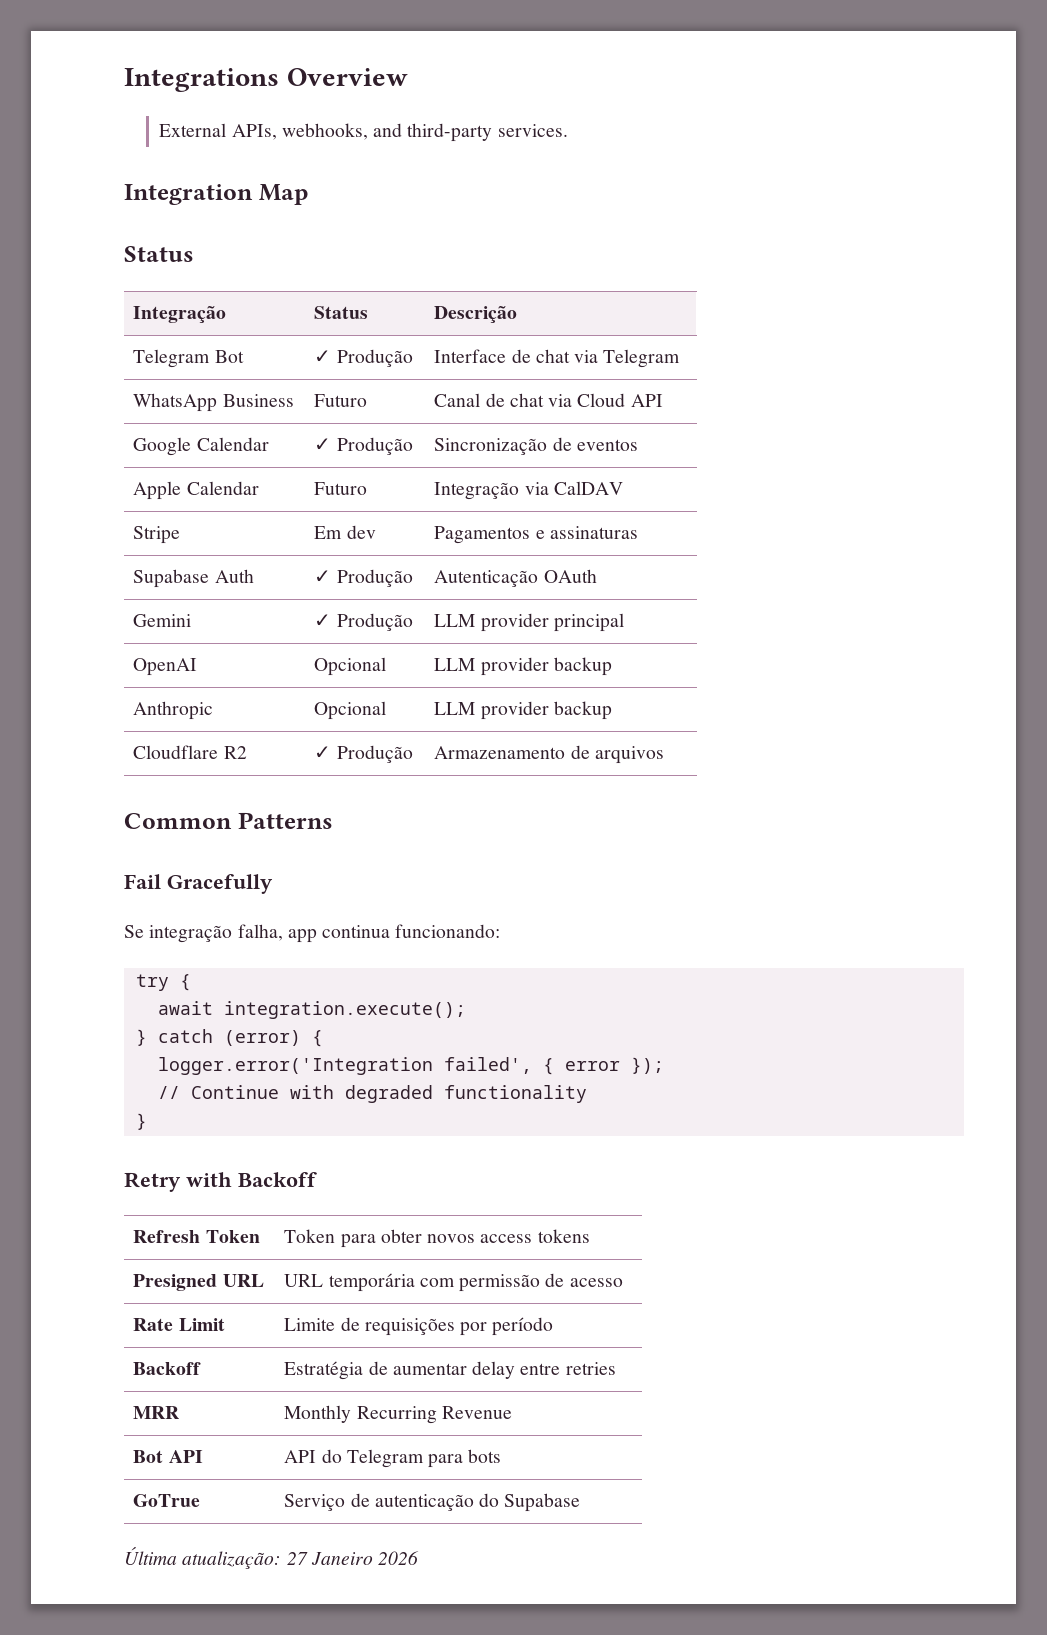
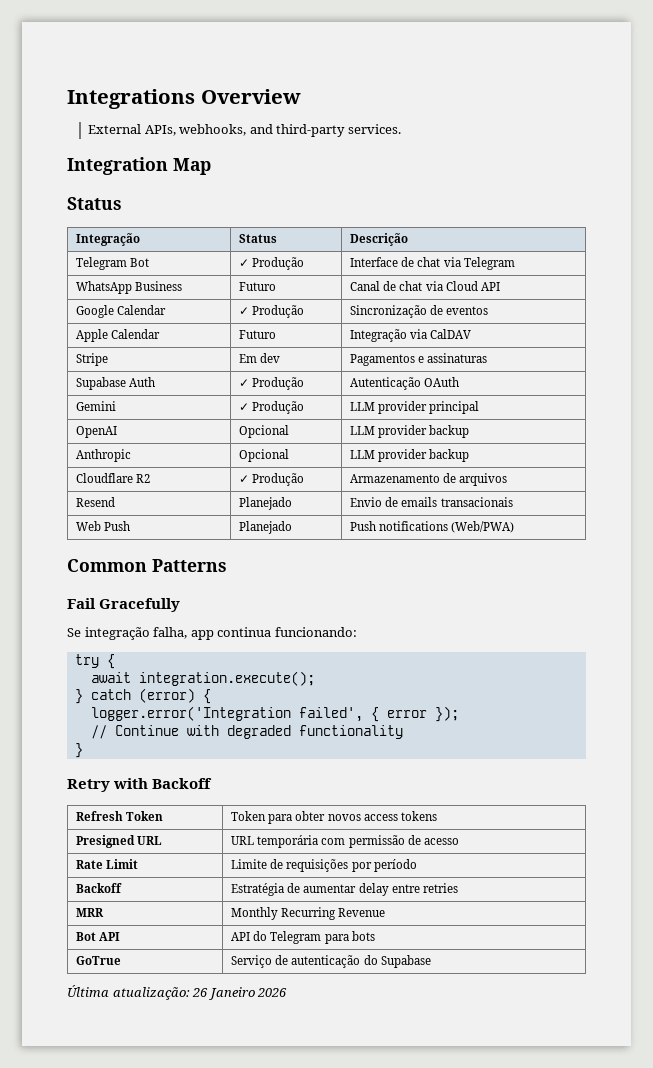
(664, 755) none -> [76,497,116,507] [239,497,293,510] [350,497,513,507] [76,521,131,531] [239,521,293,534] [350,521,515,533] // Resend | Planejado | Envio de emails transacionais // Web Push | Planejado | Push notifications (Web/PWA)
[286,1552,308,1565] 27 -> [192,988,209,997] 26

